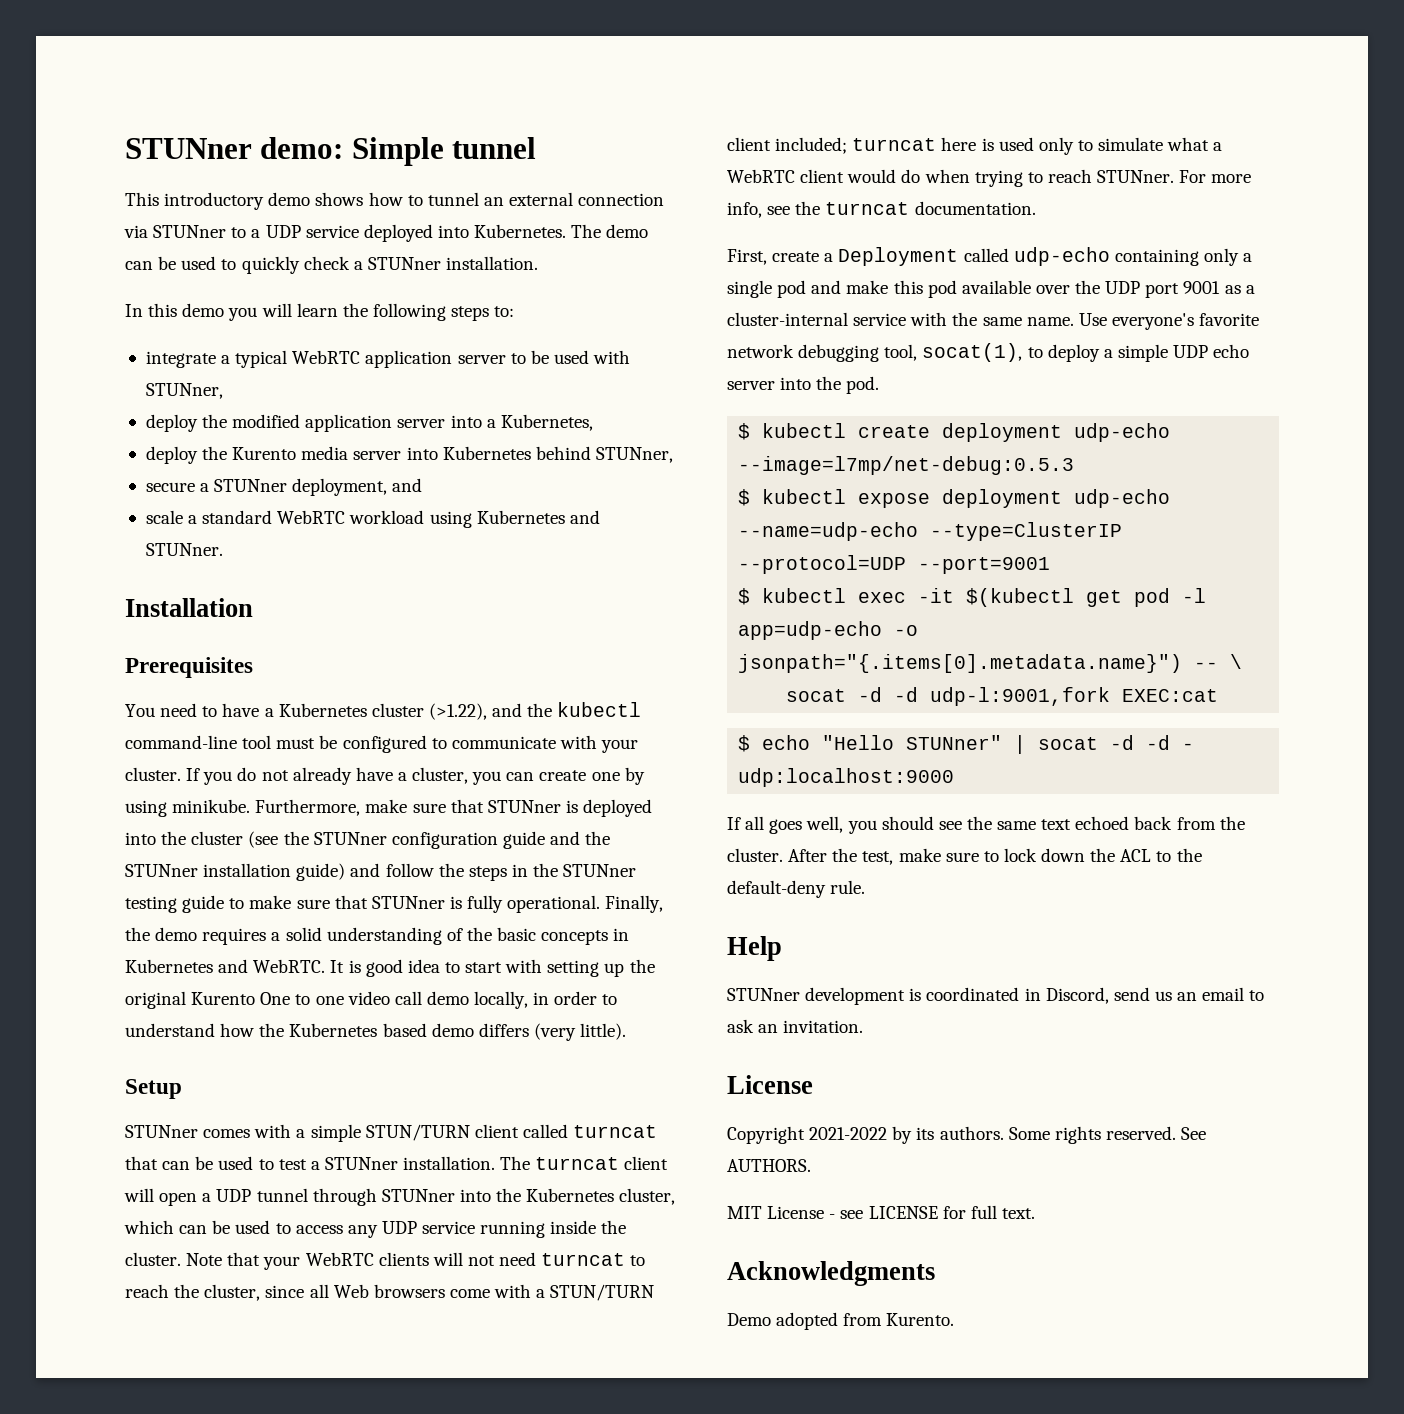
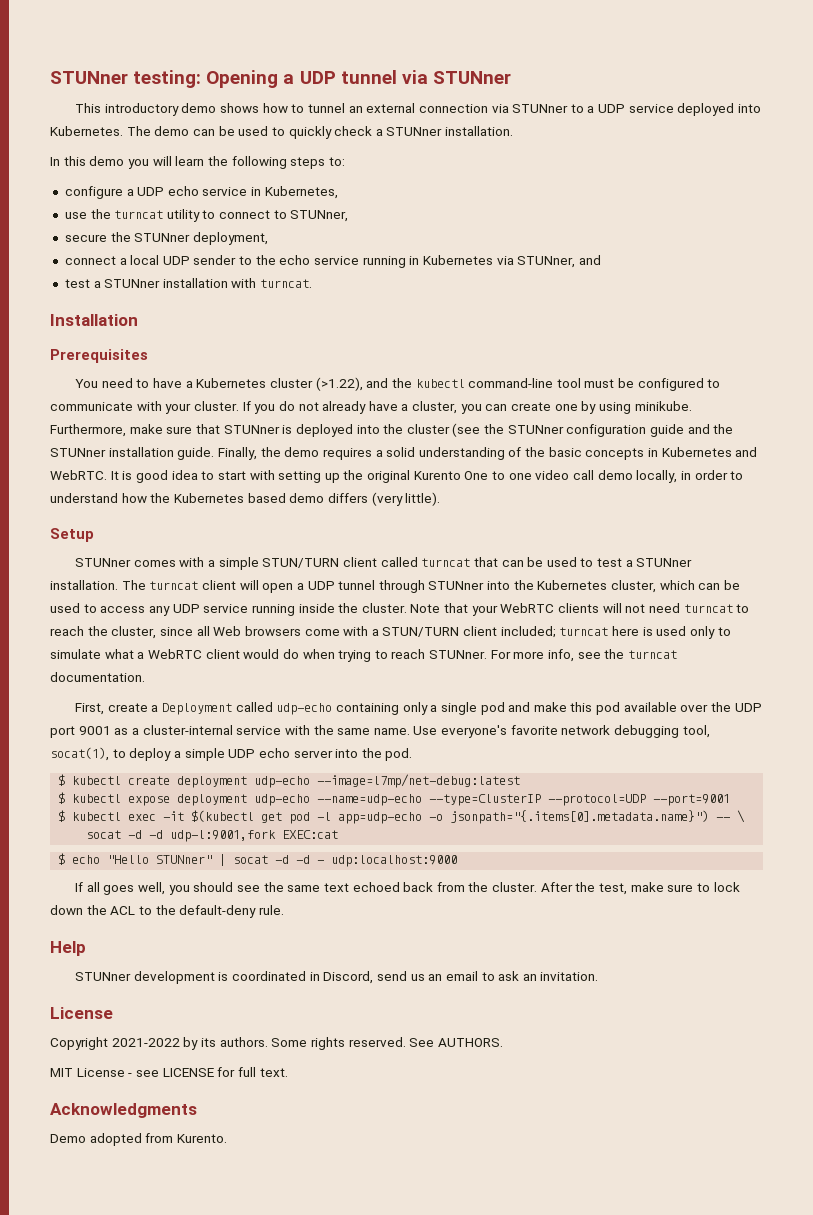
[125,137,537,166] STUNner demo: Simple tunnel -> [50,70,511,88] STUNner testing: Opening a UDP tunnel via STUNner
[145,350,631,368] [145,383,223,399] [145,414,593,432] [145,446,673,464] [145,478,423,496] [145,510,600,528] [145,543,223,556] integrate a typical WebRTC application server to be used with STUNner, // deploy the modified application server into a Kubernetes, // deploy the Kurento media server into Kubernetes behind STUNner, // secure a STUNner deployment, and // scale a standard WebRTC workload using Kubernetes and STUNner. -> [64,186,338,199] [64,209,349,222] [64,232,268,245] [64,255,601,268] [64,278,313,288] configure a UDP echo service in Kubernetes, // use the turncat utility to connect to STUNner, // secure the STUNner deployment, // connect a local UDP sender to the echo service running in Kubernetes via STUNner, and // test a STUNner installation with turncat.
[296,863,637,881] [125,895,601,913] guide) and follow the steps in the STUNner testing guide to make sure that STUNner is fully operational. -> [177,447,215,460] guide.
[738,456,1075,475] --image=l7mp/net-debug:0.5.3 -> [317,774,521,788] --image=l7mp/net-debug:latest

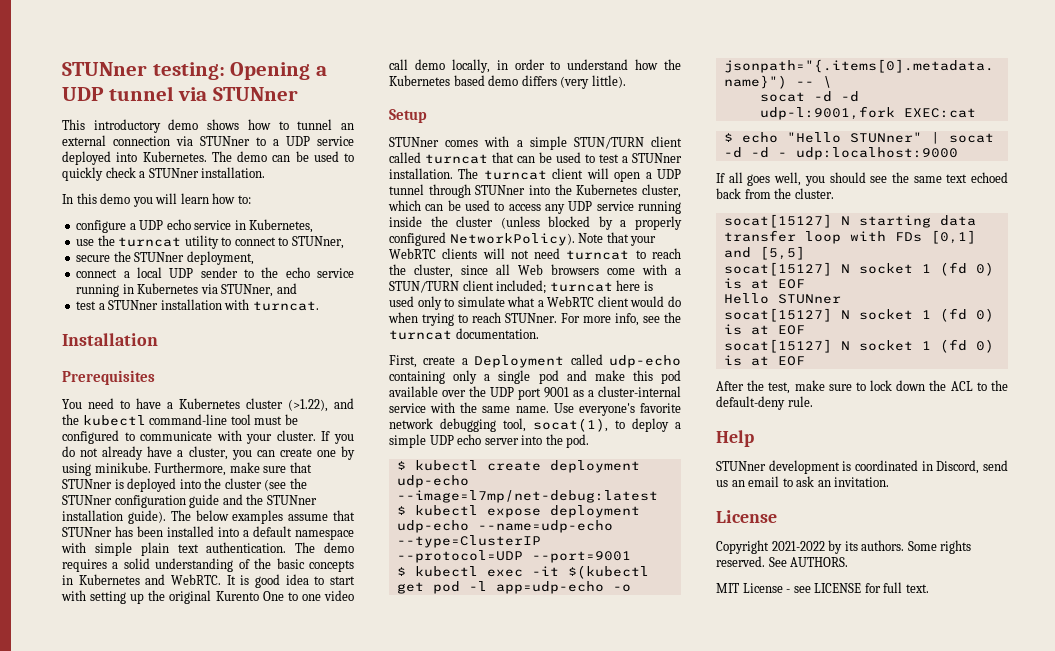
[207,156,326,169] the following steps -> [212,193,236,204] how
[177,447,281,460] guide. Finally, the -> [127,510,355,524] [62,526,354,540] [61,542,316,556] guide). The below examples assume that STUNner has been installed into a default namespace with simple plain text authentication. The
[361,603,407,613] cluster. -> [456,216,682,230] [389,232,575,246] cluster (unless blocked by a properly configured NetworkPolicy).
(538, 887) none -> [723,214,976,228] [723,230,976,244] [723,246,805,260] [723,262,994,276] [723,278,805,289] [723,293,841,304] [723,308,994,322] [723,324,805,335] [723,339,994,353] [723,355,805,366] // socat[15127] N starting data transfer loop with FDs [0,1] and [5,5] // socat[15127] N socket 1 (fd 0) is at EOF // Hello STUNner // socat[15127] N socket 1 (fd 0) is at EOF // socat[15127] N socket 1 (fd 0) is at EOF //
[50,1103,197,1118] [50,1133,227,1146] // Acknowledgments // Demo adopted from Kurento. -> (929, 588) none

